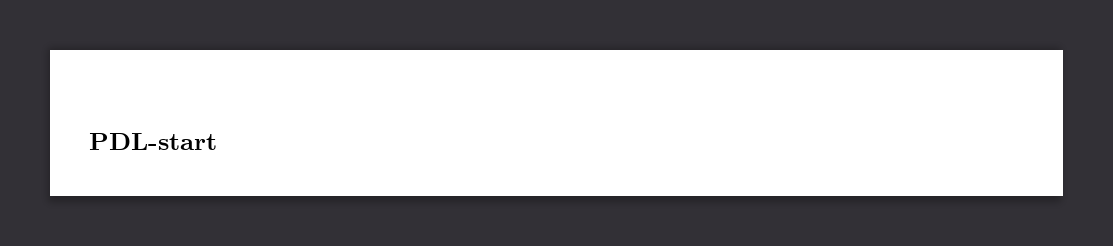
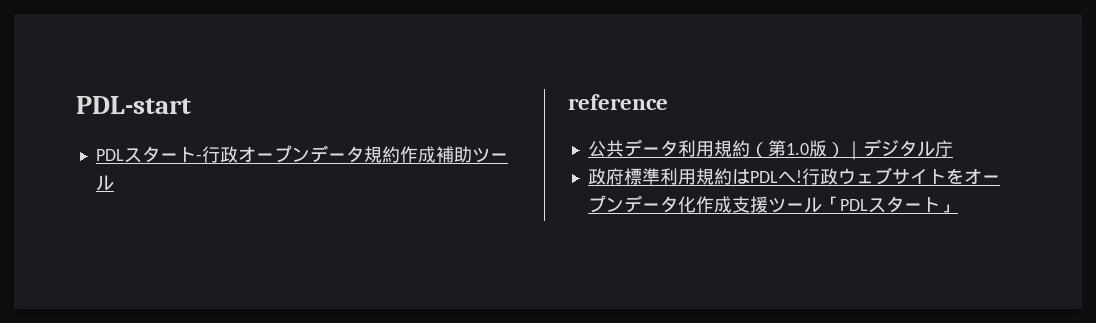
(217, 141) none -> [95,145,508,163] [95,175,114,191] [568,94,668,110] [587,139,953,160] [587,167,1000,185] [587,195,958,213] // PDLスタート-行政オープンデータ規約作成補助ツール // reference // 公共データ利用規約（第1.0版）｜デジタル庁 // 政府標準利用規約はPDLへ!行政ウェブサイトをオープンデータ化作成支援ツール「PDLスタート」

